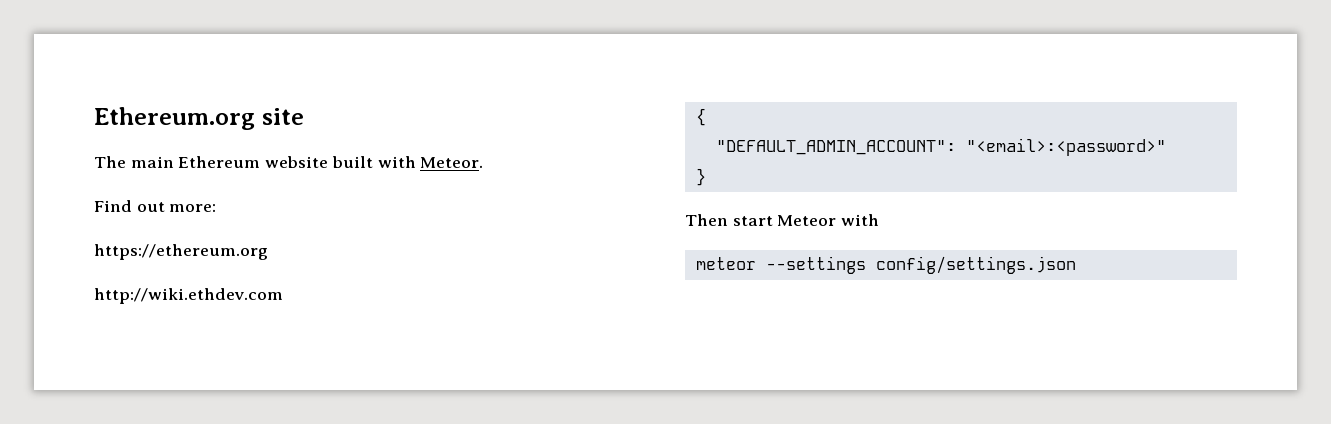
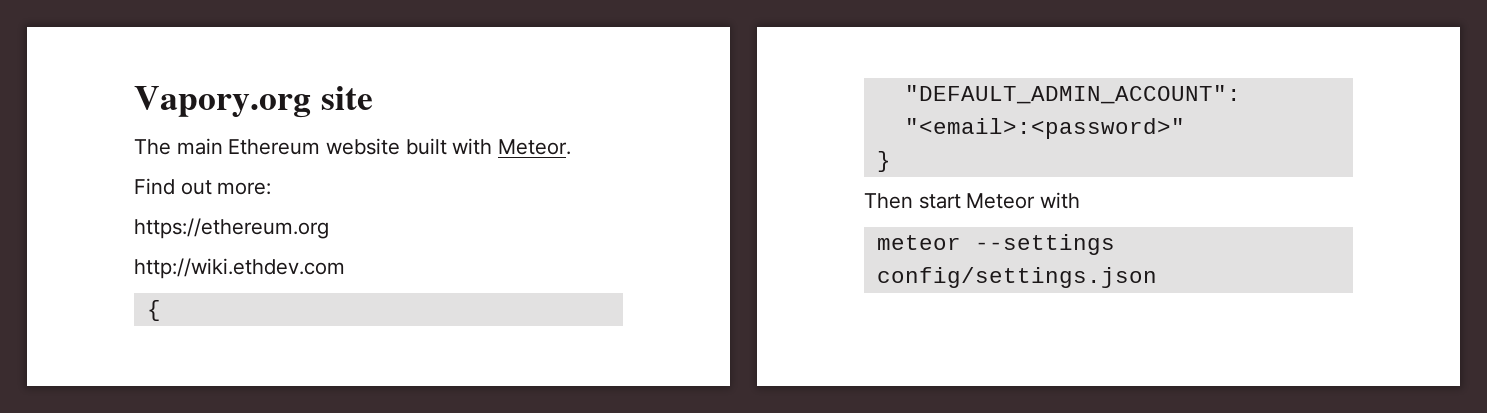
[94,107,255,130] Ethereum.org -> [134,86,311,118] Vapory.org

